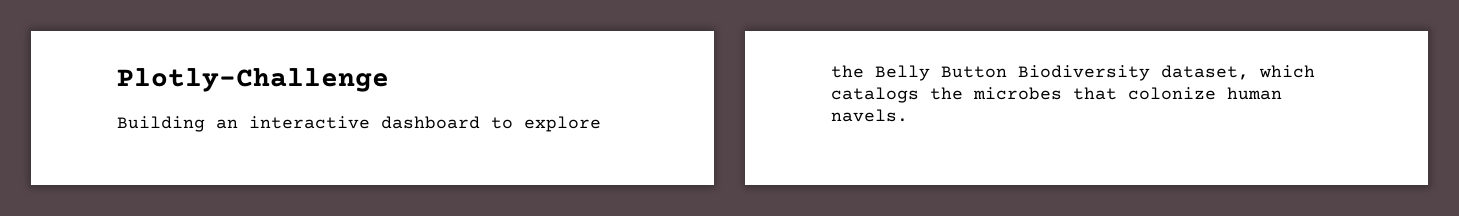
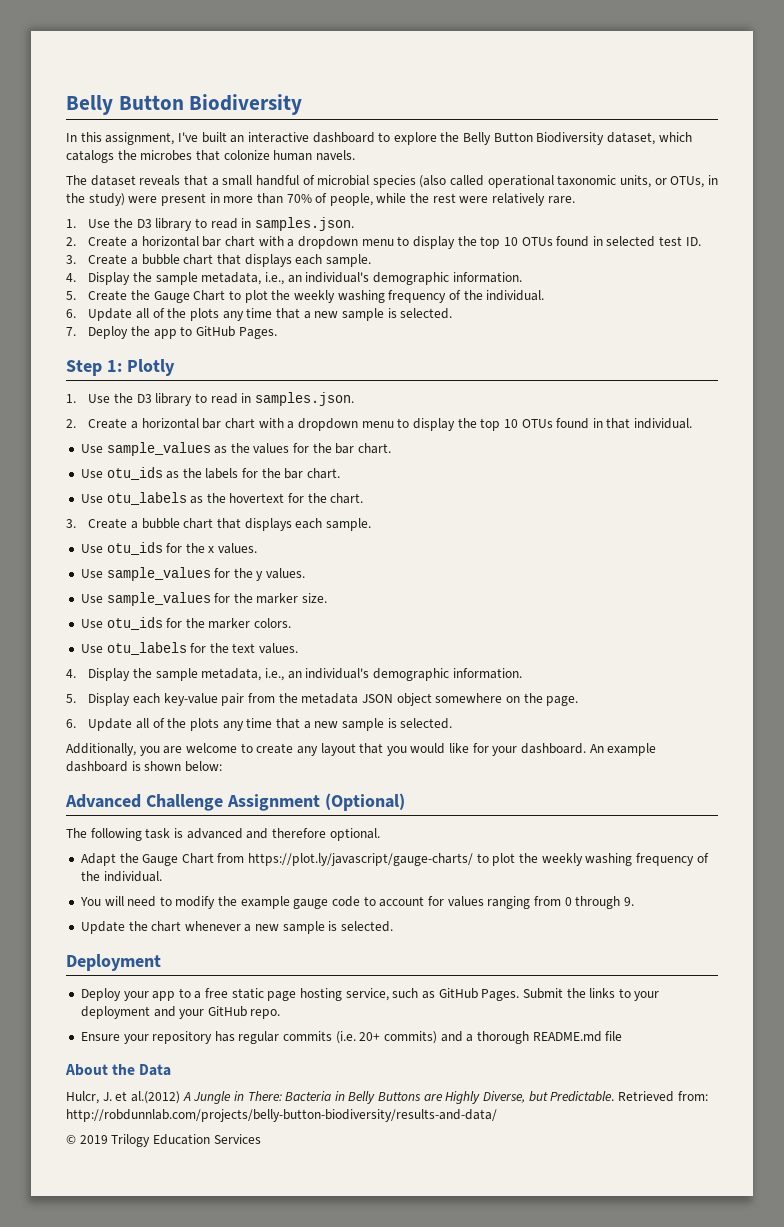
[117,68,389,92] [117,116,205,132] Plotly-Challenge // Building -> [66,94,303,115] [66,132,227,145] Belly Button Biodiversity // In this assignment, I've built
(908, 115) none -> [66,175,718,188] [66,193,575,206] [66,217,354,231] [66,236,701,249] [66,254,371,267] [66,272,522,285] [66,290,545,303] [66,308,453,321] [66,326,277,339] [66,359,175,376] [66,392,354,406] [66,418,693,431] [80,442,392,456] [80,467,341,480] [80,492,364,505] [66,518,371,531] [80,542,258,555] [80,567,306,581] [80,592,328,606] [80,617,292,630] [80,642,299,655] [66,668,522,681] [66,693,579,706] [66,718,453,731] [66,743,657,756] [66,761,222,772] [65,793,405,811] [66,828,380,841] [80,853,709,866] [80,871,162,882] [79,896,634,909] [80,921,394,934] [66,954,161,971] [80,988,660,1001] [80,1006,281,1019] [80,1031,623,1044] [65,1064,172,1076] [66,1091,708,1104] [66,1109,497,1122] [66,1134,261,1147] // The dataset reveals that a small handful of microbial species (also called operational taxonomic units, or OTUs, in the study) were present in more than 70% of people, while the rest were relatively rare. // 1. Use the D3 library to read in samples.json. // 2. Create a horizontal bar chart with a dropdown menu to display the top 10 OTUs found in selected test ID. // 3. Create a bubble chart that displays each sample. // 4. Display the sample metadata, i.e., an individual's demographic information. // 5. Create the Gauge Chart to plot the weekly washing frequency of the individual. // 6. Update all of the plots any time that a new sample is selected. // 7. Deploy the app to GitHub Pages. // Step 1: Plotly // 1. Use the D3 library to read in samples.json. // 2. Create a horizontal bar chart with a dropdown menu to display the top 10 OTUs found in that individual. // Use sample_values as the values for the bar chart. // Use otu_ids as the labels for the bar chart. // Use otu_labels as the hovertext for the chart. // 3. Create a bubble chart that displays each sample. // Use otu_ids for the x values. // Use sample_values for the y values. // Use sample_values for the marker size. // Use otu_ids for the marker colors. // Use otu_labels for the text values. // 4. Display the sample metadata, i.e., an individual's demographic information. // 5. Display each key-value pair from the metadata JSON object somewhere on the page. // 6. Update all of the plots any time that a new sample is selected. // Additionally, you are welcome to create any layout that you would like for your dashboard. An example dashboard is shown below: // Advanced Challenge Assignment (Optional) // The following task is advanced and therefore optional. // Adapt the Gauge Chart from https://plot.ly/javascript/gauge-charts/ to plot the weekly washing frequency of the individual. // You will need to modify the example gauge code to account for values ranging from 0 through 9. // Update the chart whenever a new sample is selected. // Deployment // Deploy your app to a free static page hosting service, such as GitHub Pages. Submit the links to your deployment and your GitHub repo. // Ensure your repository has regular commits (i.e. 20+ commits) and a thorough README.md file // About the Data // Hulcr, J. et al.(2012) A Jungle in There: Bacteria in Belly Buttons are Highly Diverse, but Predictable. Retrieved from: http://robdunnlab.com/projects/belly-button-biodiversity/results-and-data/ // © 2019 Trilogy Education Services

